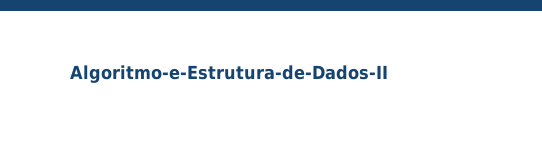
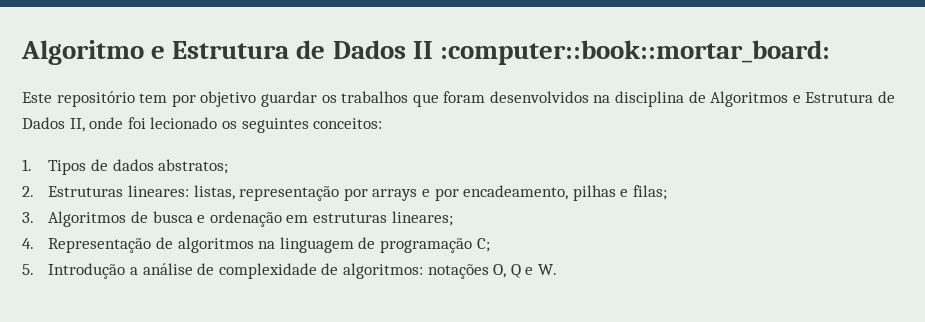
[70,65,388,83] Algoritmo-e-Estrutura-de-Dados-II -> [21,40,830,65] [22,91,896,107] [22,117,383,133] [22,159,229,175] [22,185,667,201] [22,211,453,227] [22,237,490,253] [22,263,557,279] Algoritmo e Estrutura de Dados II :computer::book::mortar_board: // Este repositório tem por objetivo guardar os trabalhos que foram desenvolvidos na disciplina de Algoritmos e Estrutura de Dados II, onde foi lecionado os seguintes conceitos: // 1. Tipos de dados abstratos; // 2. Estruturas lineares: listas, representação por arrays e por encadeamento, pilhas e filas; // 3. Algoritmos de busca e ordenação em estruturas lineares; // 4. Representação de algoritmos na linguagem de programação C; // 5. Introdução a análise de complexidade de algoritmos: notações O, Q e W.

